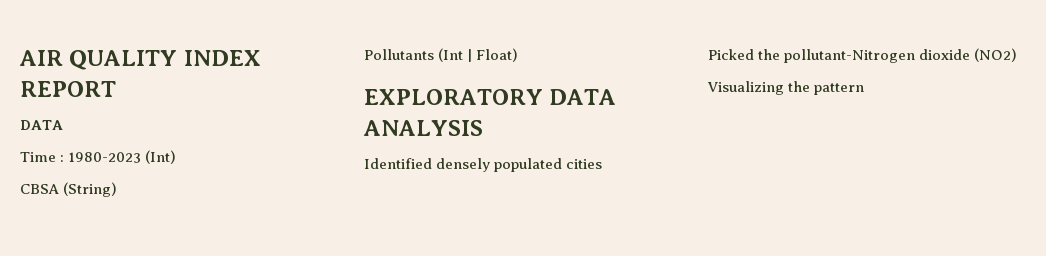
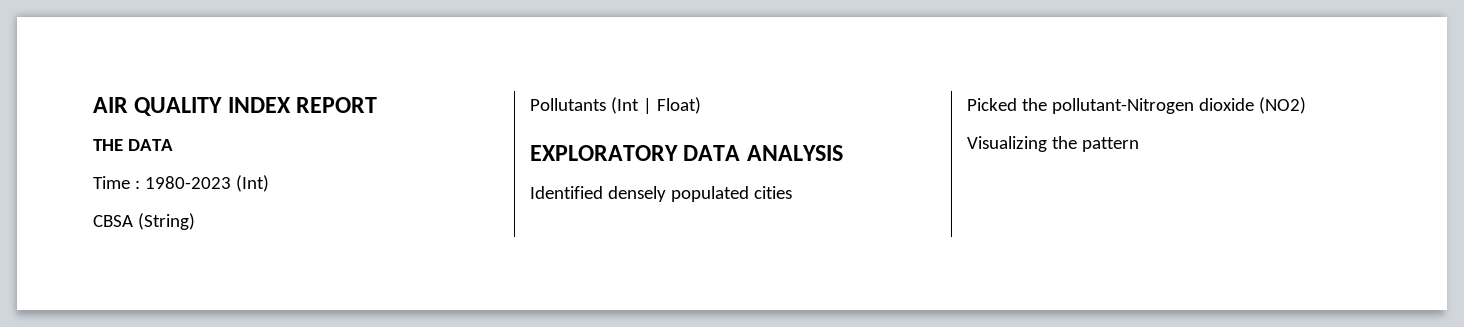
(116, 89) none -> [93,139,123,151] THE

